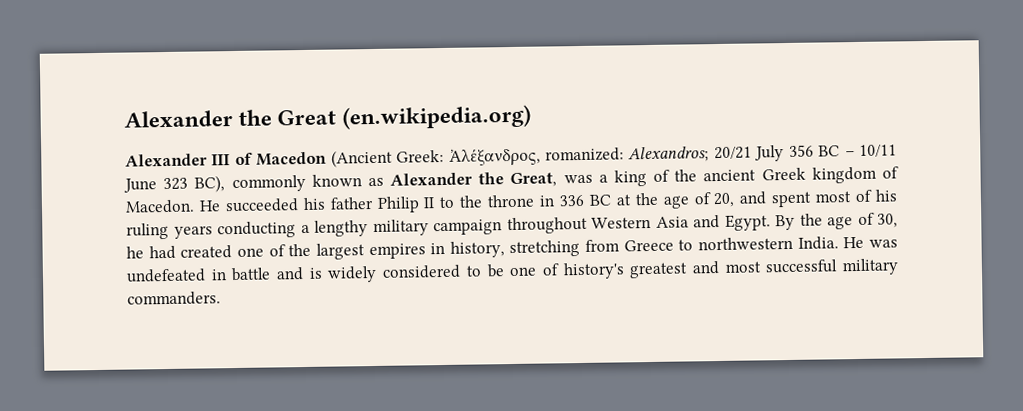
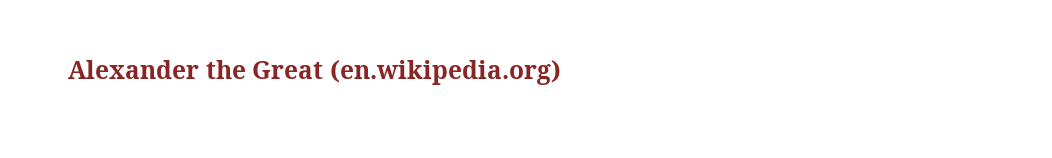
[125,144,898,168] [123,166,899,193] [125,189,897,214] [126,212,898,240] [126,236,898,260] [126,258,899,283] [127,291,221,306] // Alexander III of Macedon (Ancient Greek: Ἀλέξανδρος, romanized: Alexandros; 20/21 July 356 BC – 10/11 June 323 BC), commonly known as Alexander the Great, was a king of the ancient Greek kingdom of Macedon. He succeeded his father Philip II to the throne in 336 BC at the age of 20, and spent most of his ruling years conducting a lengthy military campaign throughout Western Asia and Egypt. By the age of 30, he had created one of the largest empires in history, stretching from Greece to northwestern India. He was undefeated in battle and is widely considered to be one of history's greatest and most successful military commanders. -> (561, 72) none

